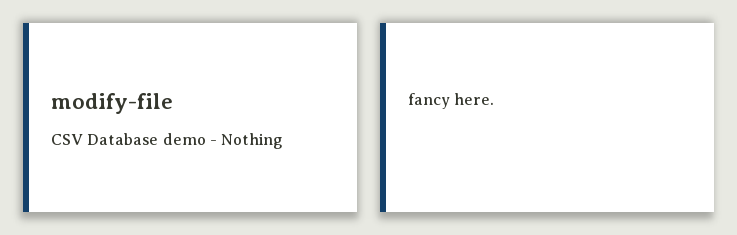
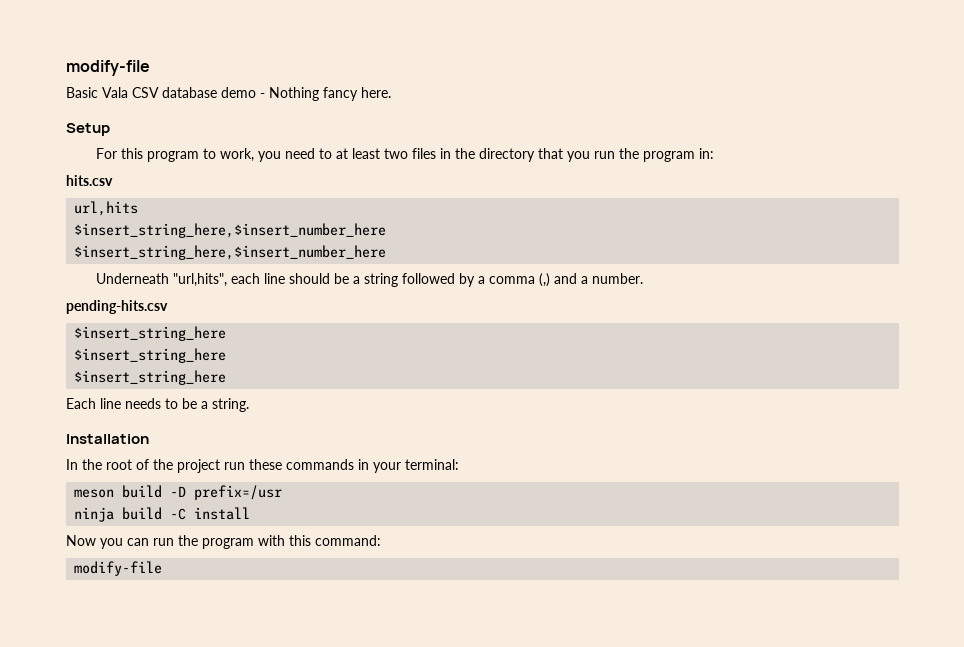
[51,133,159,145] CSV Database -> [66,87,217,98] Basic Vala CSV database
(495, 99) none -> [66,123,110,136] [95,148,714,162] [66,175,113,186] [74,201,139,216] [74,223,387,238] [74,245,387,260] [95,273,643,287] [66,300,168,314] [74,326,227,341] [74,348,227,363] [74,370,227,385] [66,398,249,412] [66,434,149,444] [66,459,459,473] [74,485,283,500] [74,507,251,522] [66,535,381,549] [74,561,163,576] // Setup // For this program to work, you need to at least two files in the directory that you run the program in: // hits.csv // url,hits // $insert_string_here,$insert_number_here // $insert_string_here,$insert_number_here // Underneath "url,hits", each line should be a string followed by a comma (,) and a number. // pending-hits.csv // $insert_string_here // $insert_string_here // $insert_string_here // Each line needs to be a string. // Installation // In the root of the project run these commands in your terminal: // meson build -D prefix=/usr // ninja build -C install // Now you can run the program with this command: // modify-file

